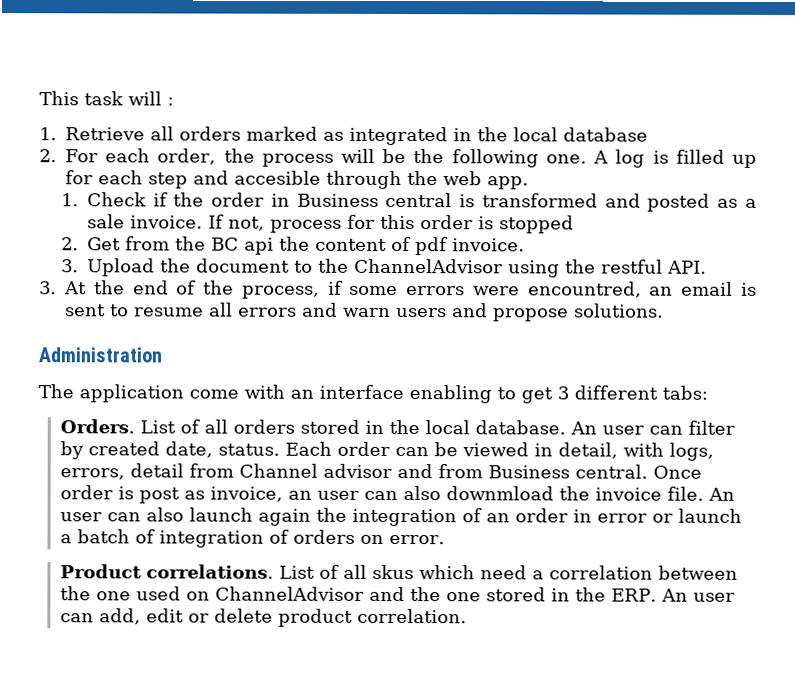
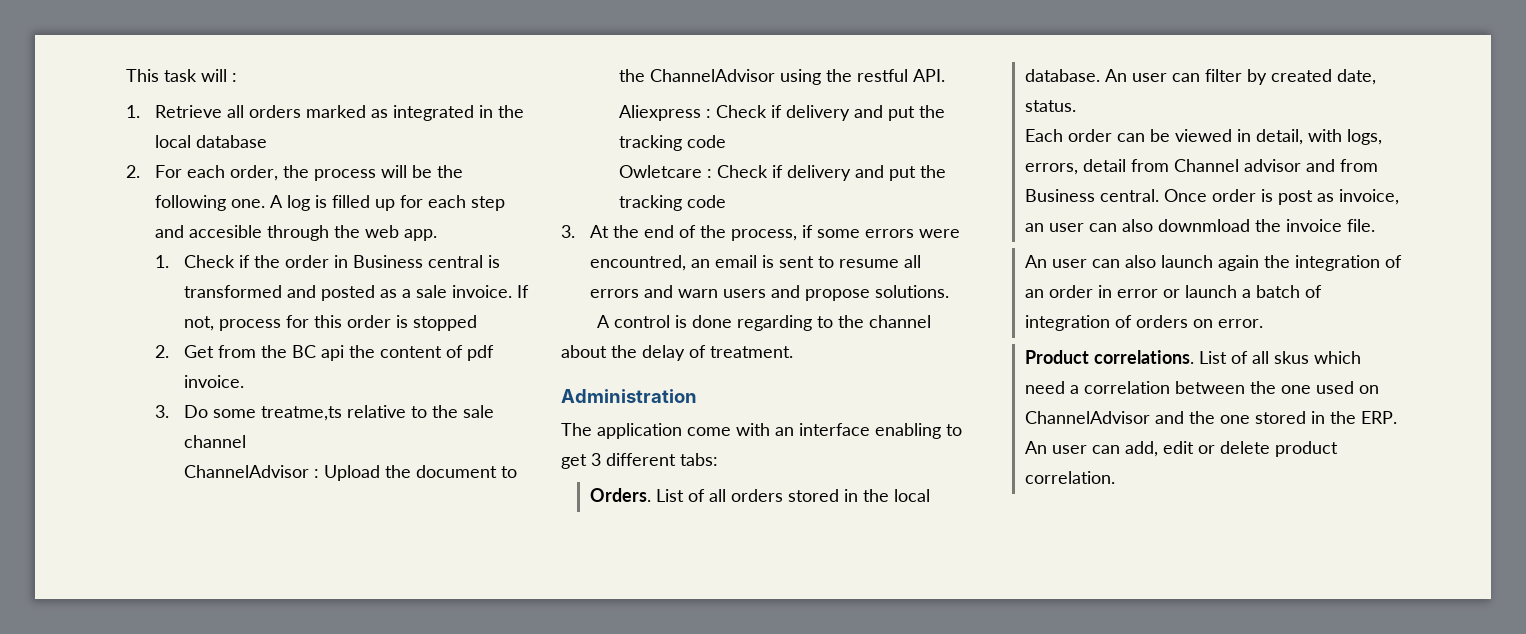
(79, 266) none -> [183,405,494,421] [183,435,246,448] [183,465,319,478] Do some treatme,ts relative to the sale channel // ChannelAdvisor :
(707, 267) none -> [618,105,945,121] [618,135,726,151] [618,165,946,181] [618,195,726,211] // Aliexpress : Check if delivery and put the tracking code // Owletcare : Check if delivery and put the tracking code
(664, 310) none -> [597,315,932,331] [561,345,793,361] // A control is done regarding to the channel about the delay of treatment.
(280, 449) none -> (1076, 106) //
(704, 493) none -> (1375, 225) //

